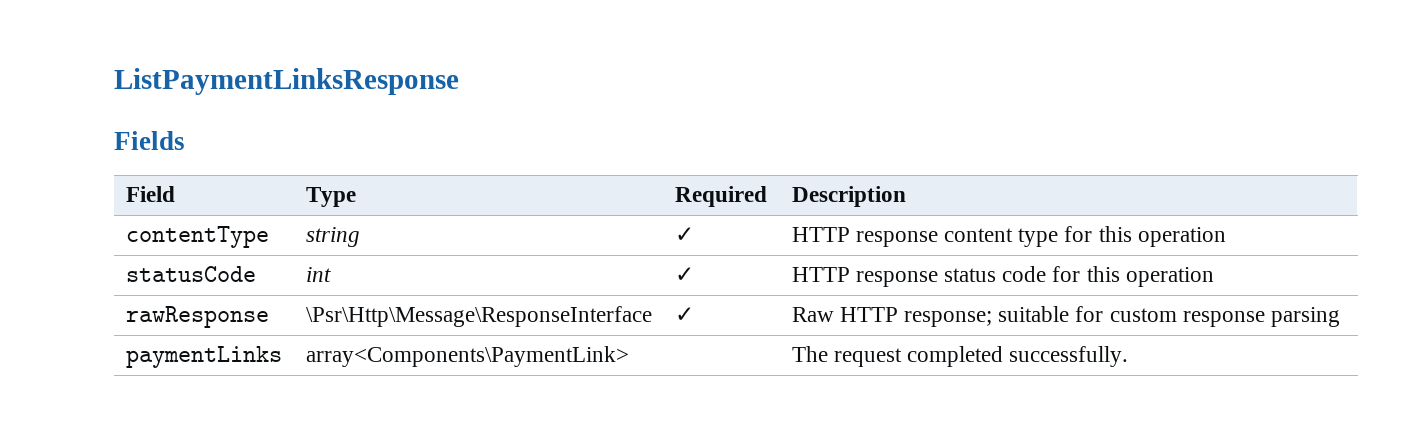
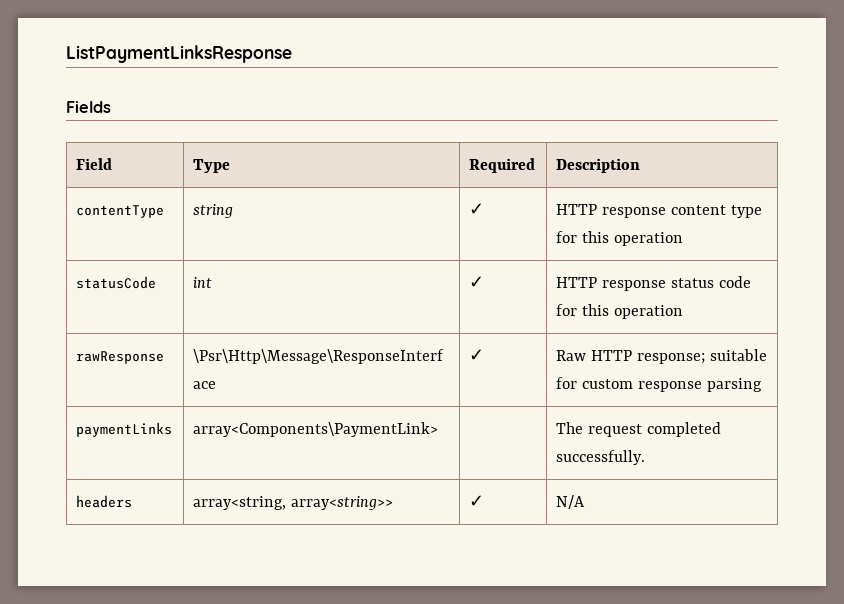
(1129, 356) none -> [76,495,133,508] [193,496,394,510] [469,495,485,507] [556,495,586,509] // headers | array<string, array<string>> | ✓ | N/A

